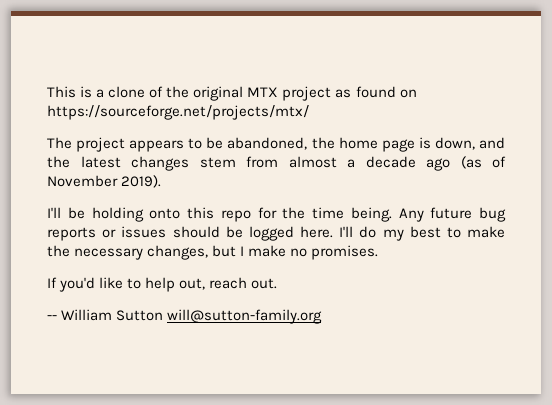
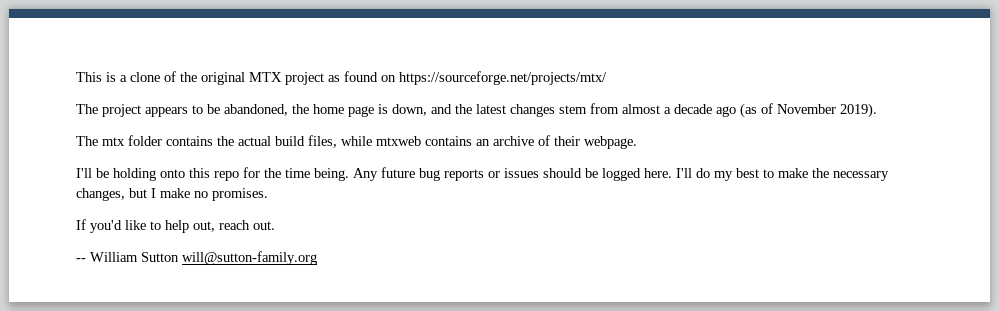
(162, 181) none -> [76,135,637,149] // The mtx folder contains the actual build files, while mtxweb contains an archive of their webpage.

